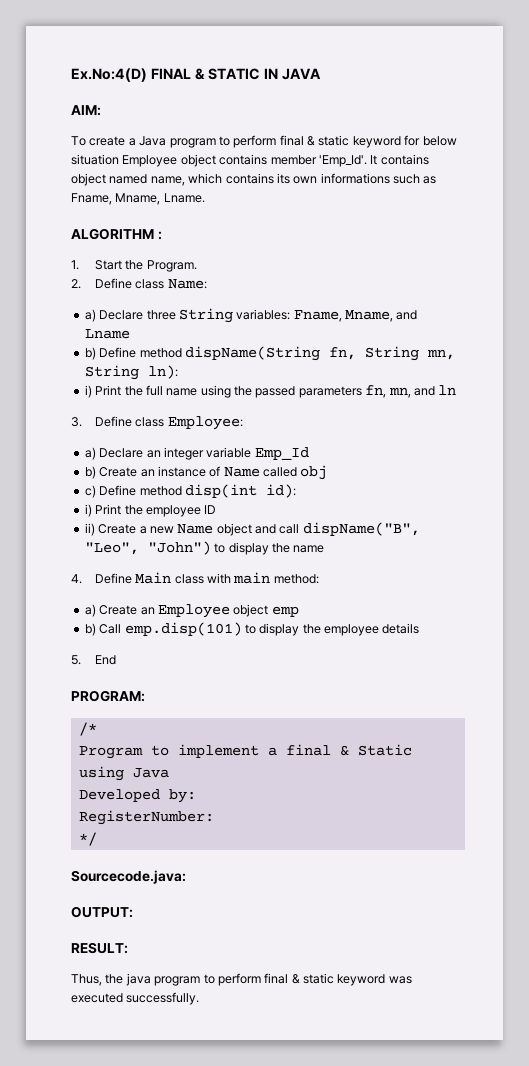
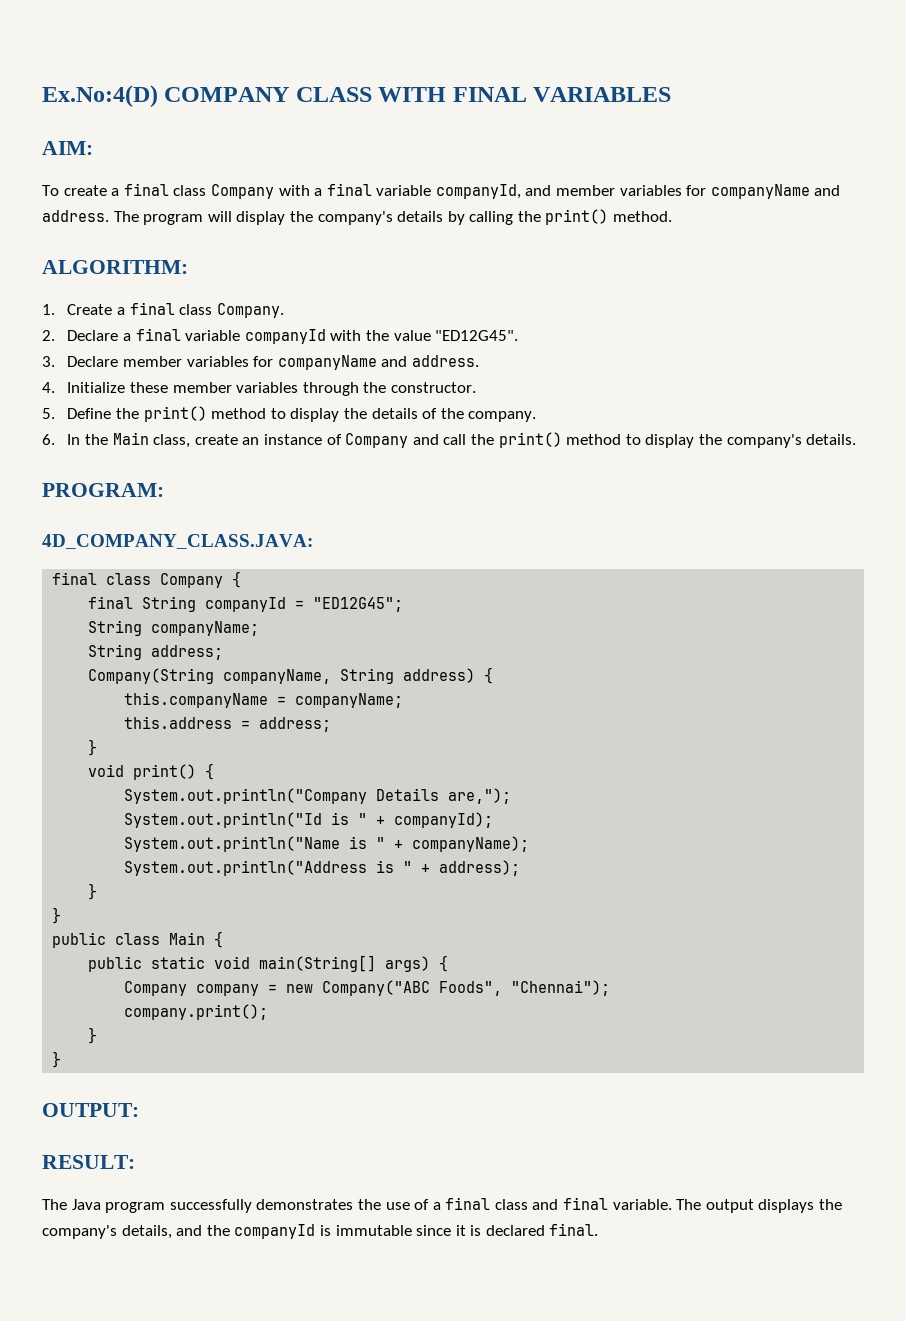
[150,68,321,80] FINAL & STATIC IN JAVA -> [164,87,672,102] COMPANY CLASS WITH FINAL VARIABLES
[139,135,457,148] [71,154,429,167] [71,173,437,186] [71,193,205,205] [71,228,162,240] [71,260,197,272] [71,278,207,289] [84,308,418,323] [84,329,130,339] [84,346,455,361] [84,365,178,380] [84,385,457,398] [71,416,243,430] [84,447,309,460] [84,465,328,480] [84,484,296,498] [84,504,217,517] [84,522,420,536] [84,541,325,555] [71,572,319,584] [84,604,299,618] [84,622,420,636] [71,655,116,665] [71,690,145,702] [78,722,97,736] [78,744,412,759] [78,766,169,781] [78,789,196,803] [78,810,214,825] [78,832,97,846] [71,870,186,884] [71,906,133,918] [71,942,128,954] [71,973,412,986] [71,992,200,1005] Java program to perform final & static keyword for below situation Employee object contains member 'Emp_Id'. It contains object named name, which contains its own informations such as Fname, Mname, Lname. // ALGORITHM : // 1. Start the Program. // 2. Define class Name: // a) Declare three String variables: Fname, Mname, and Lname // b) Define method dispName(String fn, String mn, String ln): // i) Print the full name using the passed parameters fn, mn, and ln // 3. Define class Employee: // a) Declare an integer variable Emp_Id // b) Create an instance of Name called obj // c) Define method disp(int id): // i) Print the employee ID // ii) Create a new Name object and call dispName("B", "Leo", "John") to display the name // 4. Define Main class with main method: // a) Create an Employee object emp // b) Call emp.disp(101) to display the employee details // 5. End // PROGRAM: // /* // Program to implement a final & Static using Java // Developed by: // RegisterNumber: // */ // Sourcecode.java: // OUTPUT: // RESULT: // Thus, the java program to perform final & static keyword was executed successfully. -> [123,183,841,199] [42,209,673,225] [42,260,188,274] [42,302,284,318] [42,328,519,344] [42,355,480,370] [42,382,477,396] [42,406,537,422] [42,432,857,448] [42,483,164,497] [42,534,313,549] [52,571,242,588] [88,596,404,612] [88,620,260,636] [88,644,224,660] [88,667,494,684] [124,692,404,708] [124,716,332,732] [88,739,98,756] [88,763,215,780] [124,788,512,804] [124,812,494,828] [124,836,530,852] [124,860,521,876] [88,883,98,900] [52,907,62,924] [52,931,224,948] [88,955,449,972] [124,980,611,996] [124,1004,269,1020] [88,1027,98,1044] [52,1051,62,1068] [42,1103,139,1117] [42,1155,135,1169] [42,1197,843,1213] [42,1223,599,1239] final class Company with a final variable companyId, and member variables for companyName and address. The program will display the company's details by calling the print() method. // ALGORITHM: // 1. Create a final class Company. // 2. Declare a final variable companyId with the value "ED12G45". // 3. Declare member variables for companyName and address. // 4. Initialize these member variables through the constructor. // 5. Define the print() method to display the details of the company. // 6. In the Main class, create an instance of Company and call the print() method to display the company's details. // PROGRAM: // 4D_COMPANY_CLASS.JAVA: // final class Company { // final String companyId = "ED12G45"; // String companyName; // String address; // Company(String companyName, String address) { // this.companyName = companyName; // this.address = address; // } // void print() { // System.out.println("Company Details are,"); // System.out.println("Id is " + companyId); // System.out.println("Name is " + companyName); // System.out.println("Address is " + address); // } // } // public class Main { // public static void main(String[] args) { // Company company = new Company("ABC Foods", "Chennai"); // company.print(); // } // } // OUTPUT: // RESULT: // The Java program successfully demonstrates the use of a final class and final variable. The output displays the company's details, and the companyId is immutable since it is declared final.

